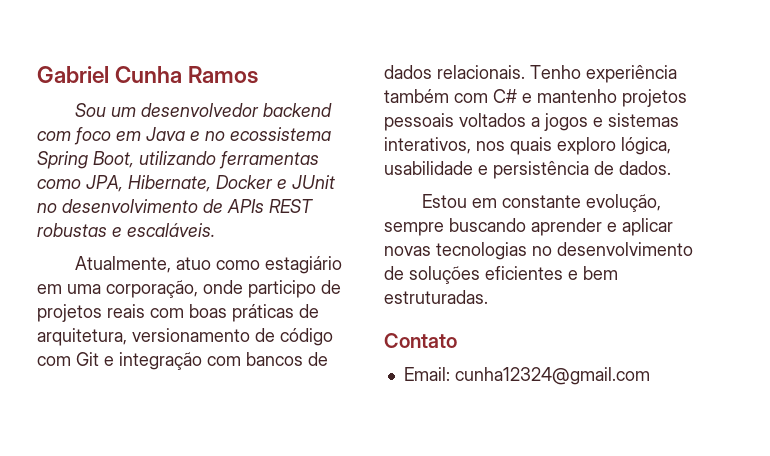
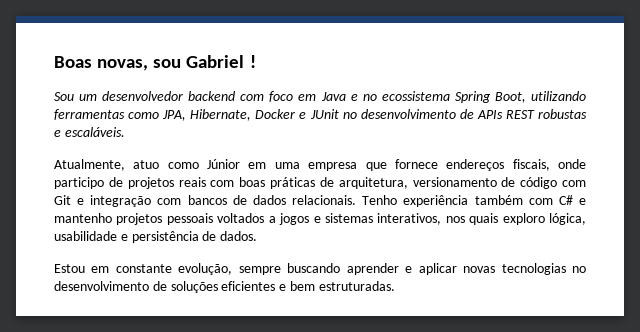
[37,66,259,84] Gabriel Cunha Ramos -> [54,55,256,71] Boas novas, sou Gabriel !
[264,256,342,274] estagiário -> [207,159,241,169] Júnior
[106,280,198,298] corporação, -> [308,159,550,171] empresa que fornece endereços fiscais,
[384,333,457,348] [403,367,650,385] // Contato // Email: cunha12324@gmail.com -> (395, 286) none

